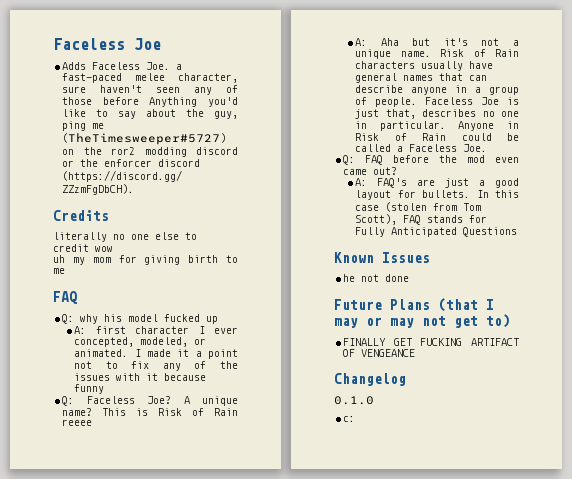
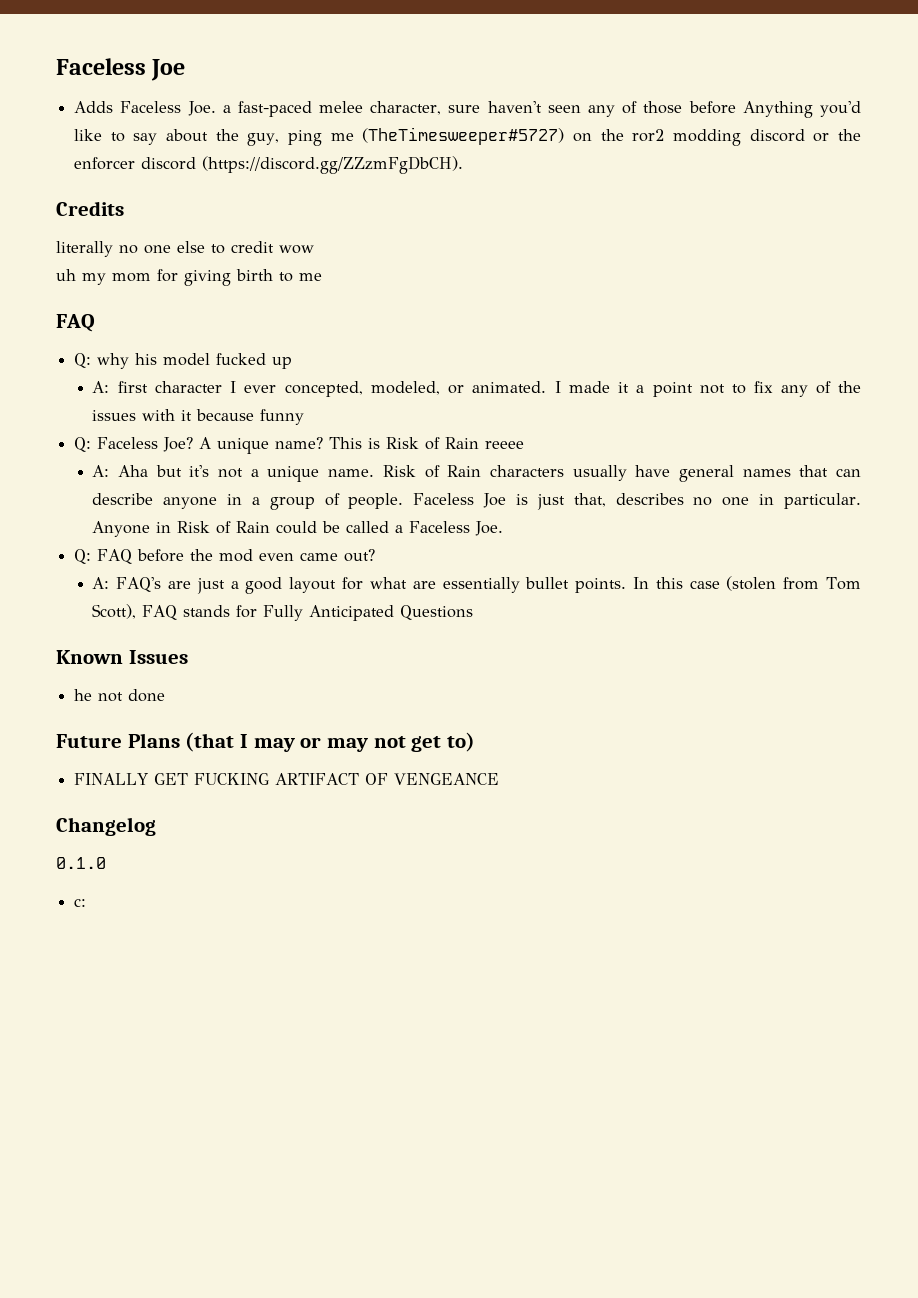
[422,190,471,198] bullets. -> [369,577,627,593] what are essentially bullet points.

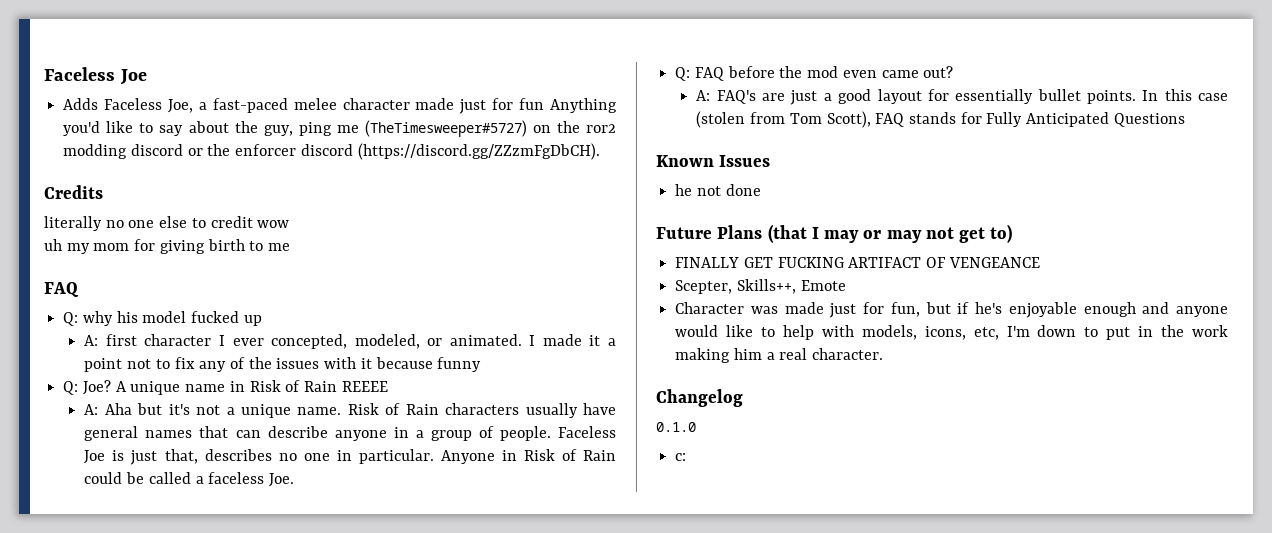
[187,101,216,116] Joe. -> [168,99,194,113] Joe,
[370,101,736,117] character, sure haven't seen any of those before -> [342,98,545,114] character made just for fun
[97,437,159,449] Faceless -> (79, 388) none
[275,437,525,450] name? This is Risk of Rain reeee -> [185,380,388,392] name in Risk of Rain REEEE
[409,521,471,533] Faceless -> [208,472,265,484] faceless
[369,577,436,589] what are -> (949, 95) none
(500, 779) none -> [675,279,846,294] [675,302,1228,318] [675,325,1228,340] [675,348,884,363] // Scepter, Skills++, Emote // Character was made just for fun, but if he's enjoyable enough and anyone would like to help with models, icons, etc, I'm down to put in the work making him a real character.

